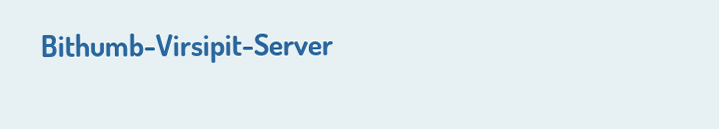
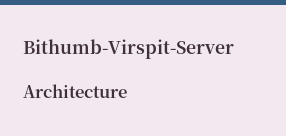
[40,32,333,65] Bithumb-Virsipit-Server -> [23,39,234,59] [23,84,127,98] Bithumb-Virspit-Server // Architecture

